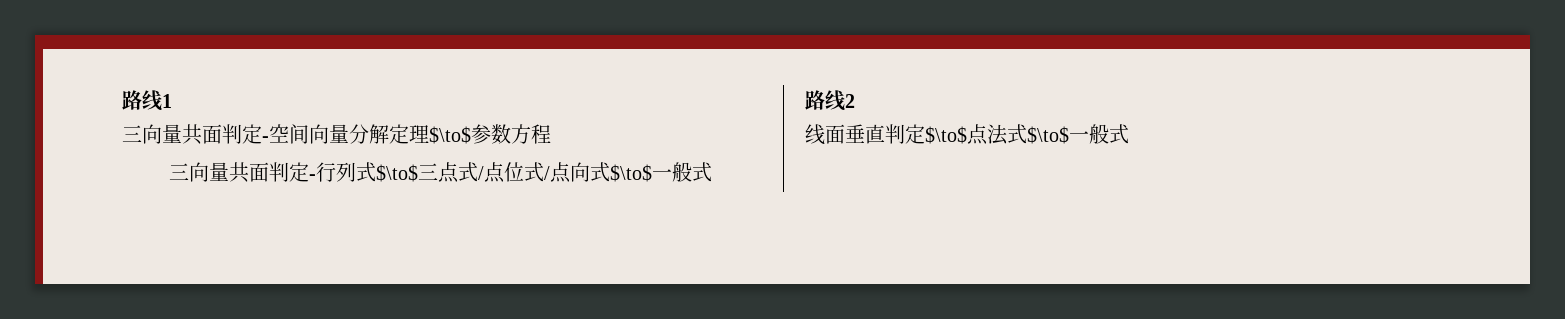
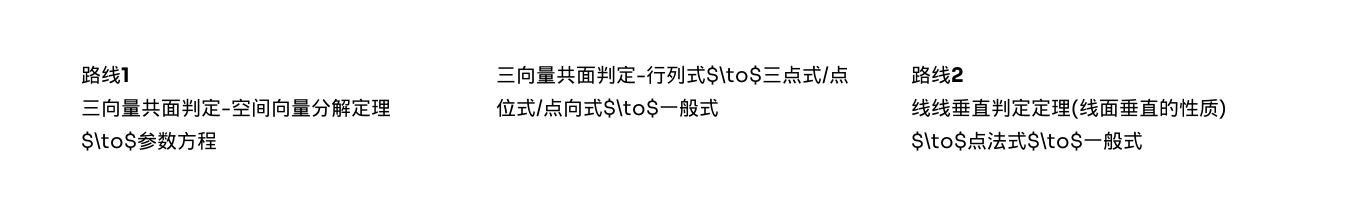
[825,124,845,144] 面 -> [931,98,951,117] 线
(925, 134) none -> [1031,98,1227,119] 定理(线面垂直的性质)

